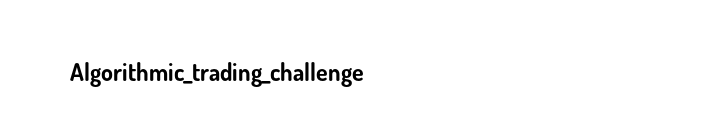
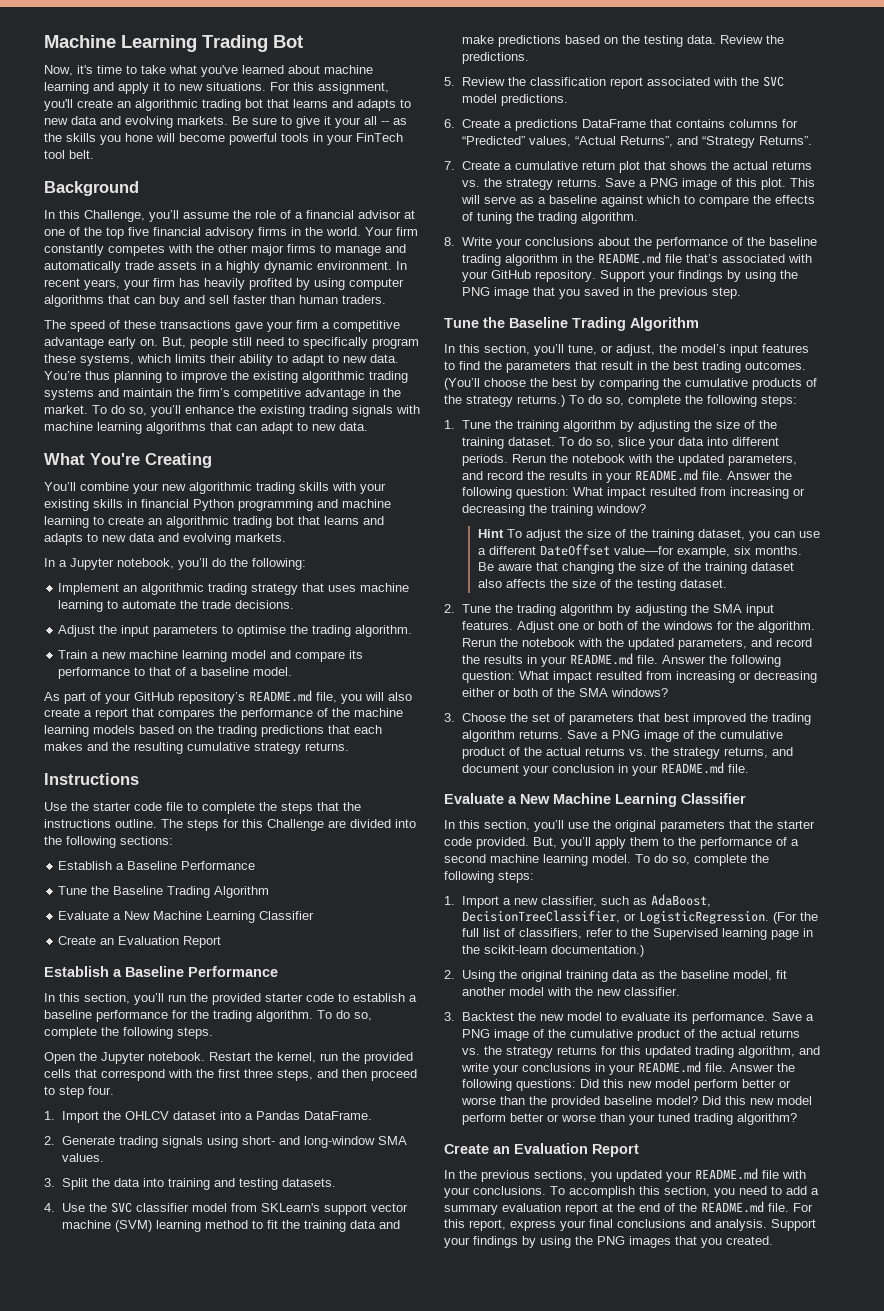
[70,62,364,87] Algorithmic_trading_challenge -> [44,35,303,52] [44,65,373,77] [44,82,389,94] [44,99,411,111] [44,116,407,128] [44,133,403,145] [44,150,94,159] [44,181,139,196] [44,210,415,222] [44,227,418,239] [44,244,406,256] [44,261,407,273] [44,278,404,290] [44,295,386,307] [44,320,400,332] [44,337,419,349] [44,354,399,366] [44,371,408,383] [44,388,401,400] [44,405,420,417] [44,422,368,434] [44,453,212,468] [44,482,386,494] [44,499,391,511] [44,516,384,528] [44,533,286,545] [44,558,306,570] [58,583,410,595] [58,600,295,612] [58,625,413,637] [58,650,364,662] [58,667,293,679] [44,690,412,704] [44,708,403,720] [44,725,382,737] [44,742,349,754] [44,773,139,785] [44,802,361,814] [44,819,416,831] [44,836,173,848] [58,861,256,870] [58,886,270,898] [58,911,315,923] [58,936,222,948] [44,966,278,977] [44,993,417,1005] [44,1010,372,1022] [44,1027,213,1039] [44,1052,413,1064] [44,1069,417,1081] [44,1086,114,1098] [44,1111,372,1123] [44,1136,407,1148] [61,1153,104,1162] [44,1178,336,1190] [44,1202,408,1215] [61,1220,400,1232] [461,35,784,47] [461,52,529,64] [444,76,784,89] [461,94,568,106] [444,119,798,131] [461,136,812,148] [444,161,812,173] [461,178,815,190] [460,195,815,207] [461,212,638,224] [444,237,817,249] [461,252,812,266] [461,270,798,282] [461,287,741,299] [444,317,699,331] [444,344,809,356] [444,361,806,373] [444,378,817,390] [444,395,797,407] [444,420,777,432] [461,437,779,449] [461,454,797,466] [461,469,792,483] [461,487,805,499] [461,504,646,516] [477,529,820,541] [477,544,802,558] [477,562,794,574] [477,579,727,591] [444,604,774,616] [461,621,815,633] [461,638,812,650] [461,653,781,667] [461,671,817,683] [461,688,668,697] [444,713,811,725] [461,730,783,742] [461,747,793,759] [461,762,749,776] [444,793,746,807] [444,820,815,832] [444,837,799,849] [444,854,769,866] [444,871,534,883] [444,894,711,908] [461,910,818,924] [461,928,813,940] [461,945,644,957] [444,970,787,982] [461,987,680,996] [444,1012,814,1024] [461,1029,800,1041] [461,1046,820,1058] [460,1061,795,1075] [461,1079,791,1091] [460,1096,812,1108] [461,1113,797,1125] [444,1143,639,1157] [444,1168,806,1182] [444,1186,819,1198] [444,1201,813,1215] [444,1219,816,1231] [444,1236,773,1248] Machine Learning Trading Bot // Now, it's time to take what you've learned about machine learning and apply it to new situations. For this assignment, you'll create an algorithmic trading bot that learns and adapts to new data and evolving markets. Be sure to give it your all -- as the skills you hone will become powerful tools in your FinTech tool belt. // Background // In this Challenge, you’ll assume the role of a financial advisor at one of the top five financial advisory firms in the world. Your firm constantly competes with the other major firms to manage and automatically trade assets in a highly dynamic environment. In recent years, your firm has heavily profited by using computer algorithms that can buy and sell faster than human traders. // The speed of these transactions gave your firm a competitive advantage early on. But, people still need to specifically program these systems, which limits their ability to adapt to new data. You’re thus planning to improve the existing algorithmic trading systems and maintain the firm’s competitive advantage in the market. To do so, you’ll enhance the existing trading signals with machine learning algorithms that can adapt to new data. // What You're Creating // You’ll combine your new algorithmic trading skills with your existing skills in financial Python programming and machine learning to create an algorithmic trading bot that learns and adapts to new data and evolving markets. // In a Jupyter notebook, you’ll do the following: // Implement an algorithmic trading strategy that uses machine learning to automate the trade decisions. // Adjust the input parameters to optimise the trading algorithm. // Train a new machine learning model and compare its performance to that of a baseline model. // As part of your GitHub repository’s README.md file, you will also create a report that compares the performance of the machine learning models based on the trading predictions that each makes and the resulting cumulative strategy returns. // Instructions // Use the starter code file to complete the steps that the instructions outline. The steps for this Challenge are divided into the following sections: // Establish a Baseline Performance // Tune the Baseline Trading Algorithm // Evaluate a New Machine Learning Classifier // Create an Evaluation Report // Establish a Baseline Performance // In this section, you’ll run the provided starter code to establish a baseline performance for the trading algorithm. To do so, complete the following steps. // Open the Jupyter notebook. Restart the kernel, run the provided cells that correspond with the first three steps, and then proceed to step four. // 1. Import the OHLCV dataset into a Pandas DataFrame. // 2. Generate trading signals using short- and long-window SMA values. // 3. Split the data into training and testing datasets. // 4. Use the SVC classifier model from SKLearn's support vector machine (SVM) learning method to fit the training data and make predictions based on the testing data. Review the predictions. // 5. Review the classification report associated with the SVC model predictions. // 6. Create a predictions DataFrame that contains columns for “Predicted” values, “Actual Returns”, and “Strategy Returns”. // 7. Create a cumulative return plot that shows the actual returns vs. the strategy returns. Save a PNG image of this plot. This will serve as a baseline against which to compare the effects of tuning the trading algorithm. // 8. Write your conclusions about the performance of the baseline trading algorithm in the README.md file that’s associated with your GitHub repository. Support your findings by using the PNG image that you saved in the previous step. // Tune the Baseline Trading Algorithm // In this section, you’ll tune, or adjust, the model’s input features to find the parameters that result in the best trading outcomes. (You’ll choose the best by comparing the cumulative products of the strategy returns.) To do so, complete the following steps: // 1. Tune the training algorithm by adjusting the size of the training dataset. To do so, slice your data into different periods. Rerun the notebook with the updated parameters, and record the results in your README.md file. Answer the following question: What impact resulted from increasing or decreasing the training window? // Hint To adjust the size of the training dataset, you can use a different DateOffset value—for example, six months. Be aware that changing the size of the training dataset also affects the size of the testing dataset. // 2. Tune the trading algorithm by adjusting the SMA input features. Adjust one or both of the windows for the algorithm. Rerun the notebook with the updated parameters, and record the results in your README.md file. Answer the following question: What impact resulted from increasing or decreasing either or both of the SMA windows? // 3. Choose the set of parameters that best improved the trading algorithm returns. Save a PNG image of the cumulative product of the actual returns vs. the strategy returns, and document your conclusion in your README.md file. // Evaluate a New Machine Learning Classifier // In this section, you’ll use the original parameters that the starter code provided. But, you’ll apply them to the performance of a second machine learning model. To do so, complete the following steps: // 1. Import a new classifier, such as AdaBoost, DecisionTreeClassifier, or LogisticRegression. (For the full list of classifiers, refer to the Supervised learning page in the scikit-learn documentation.) // 2. Using the original training data as the baseline model, fit another model with the new classifier. // 3. Backtest the new model to evaluate its performance. Save a PNG image of the cumulative product of the actual returns vs. the strategy returns for this updated trading algorithm, and write your conclusions in your README.md file. Answer the following questions: Did this new model perform better or worse than the provided baseline model? Did this new model perform better or worse than your tuned trading algorithm? // Create an Evaluation Report // In the previous sections, you updated your README.md file with your conclusions. To accomplish this section, you need to add a summary evaluation report at the end of the README.md file. For this report, express your final conclusions and analysis. Support your findings by using the PNG images that you created.

